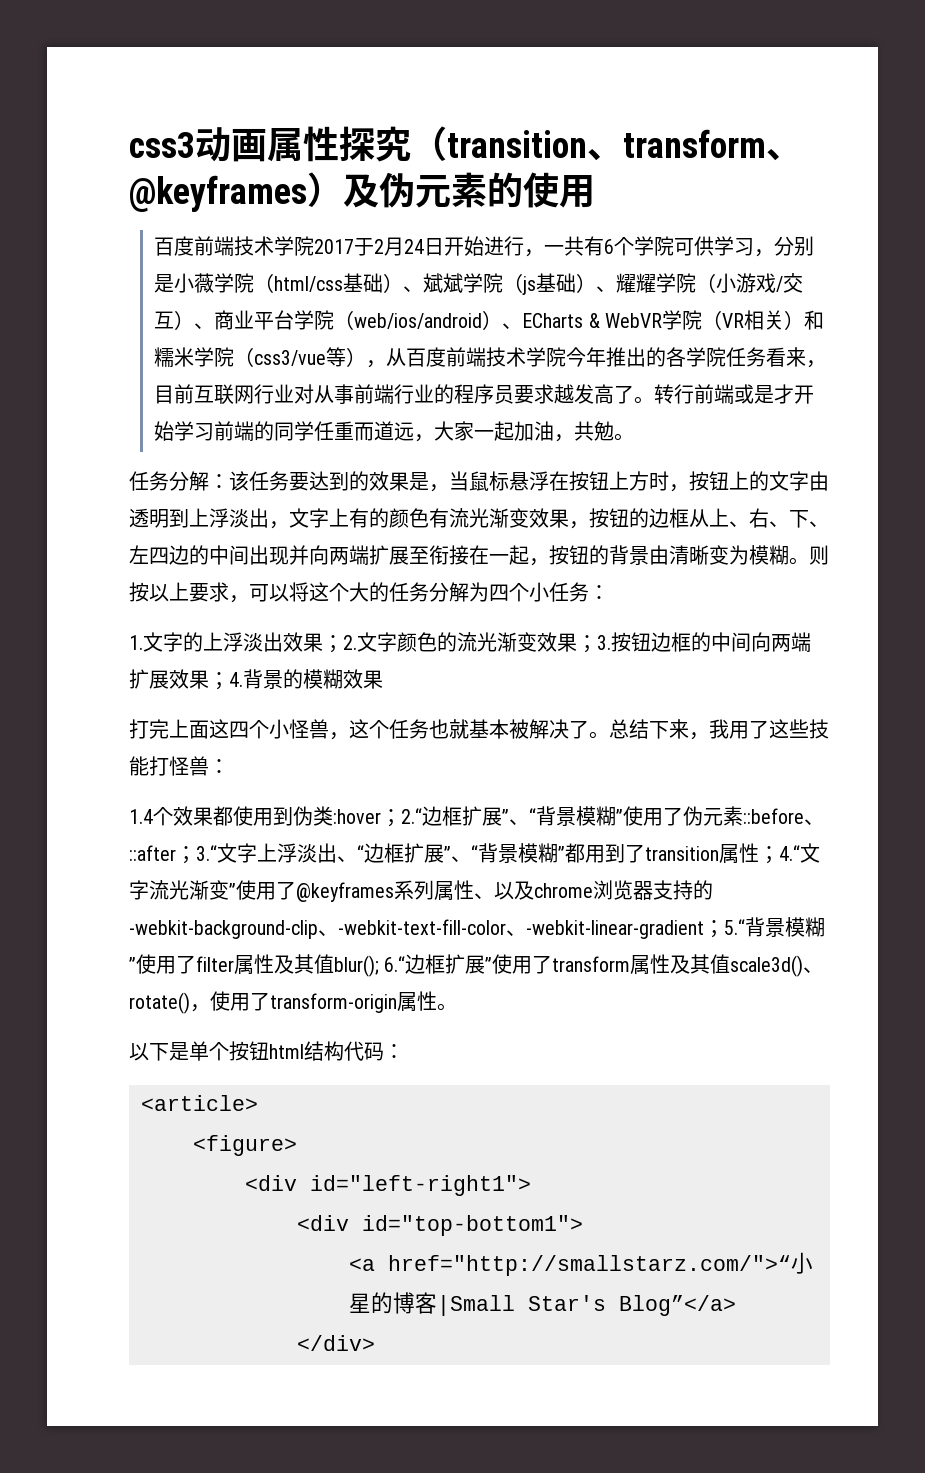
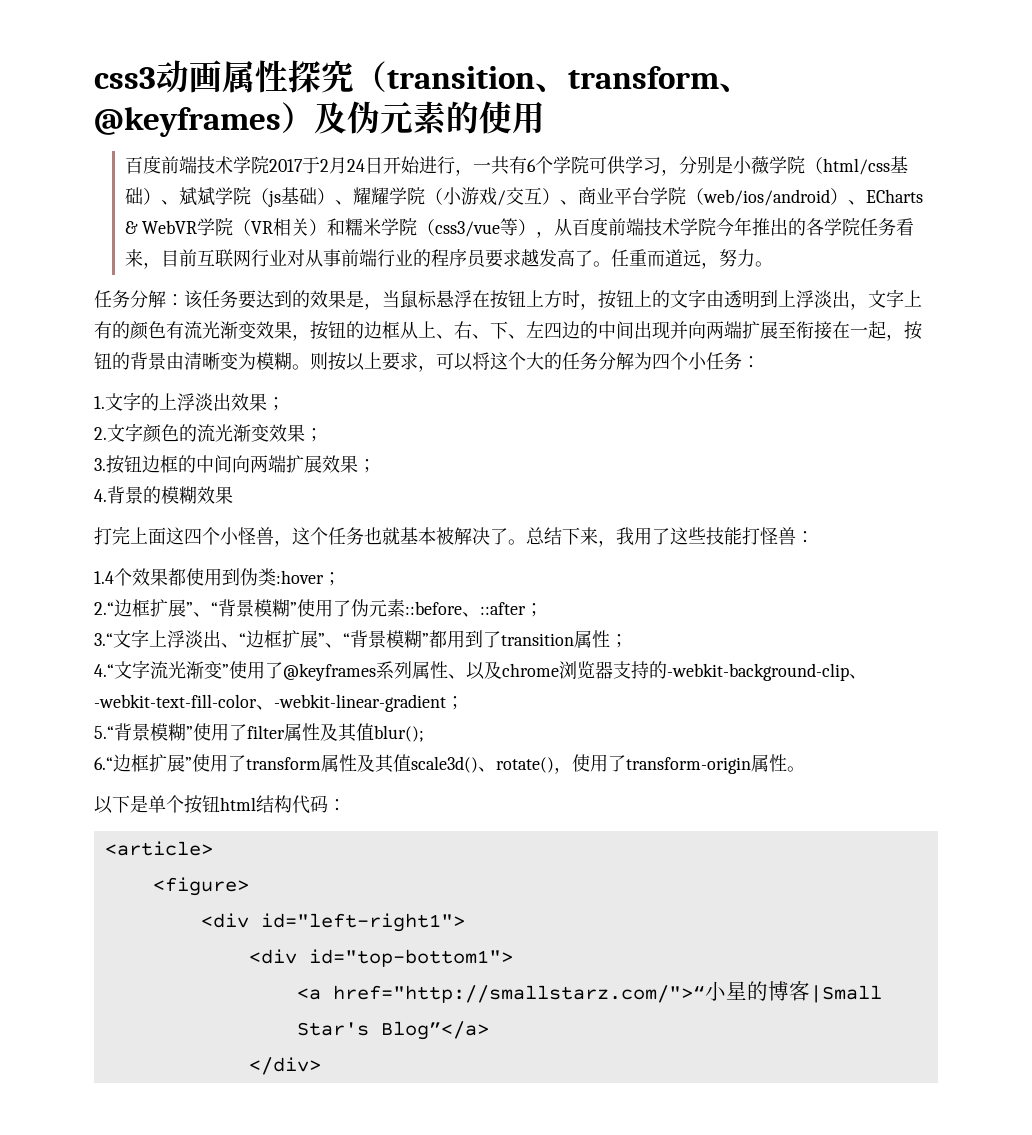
[654,384,815,404] [154,421,615,442] 转行前端或是才开始学习前端的同学任重而道远，大家一起加油，共勉 -> [610,249,755,269] 任重而道远，努力
(343, 644) none -> (285, 404) //
(597, 644) none -> (323, 435) //
(229, 681) none -> (376, 466) //
(401, 818) none -> (341, 579) //
(196, 855) none -> (543, 610) //
(779, 855) none -> (628, 641) //
(724, 929) none -> (464, 703) //
(379, 966) none -> (424, 733) //

